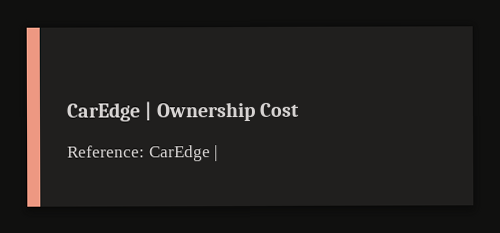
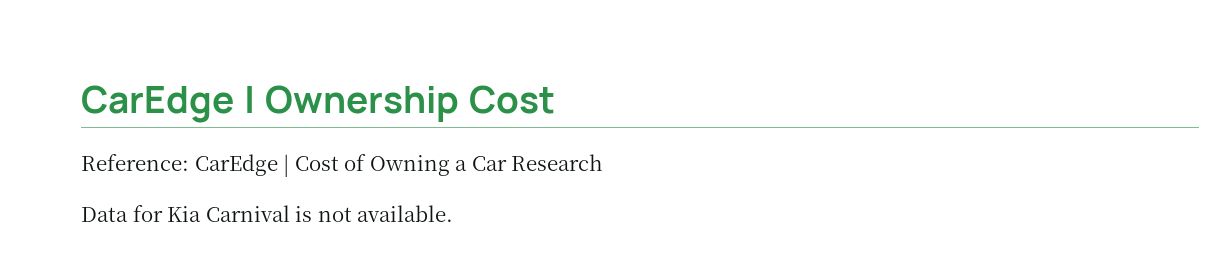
(219, 153) none -> [294,154,604,176] [81,205,454,222] Cost of Owning a Car Research // Data for Kia Carnival is not available.

